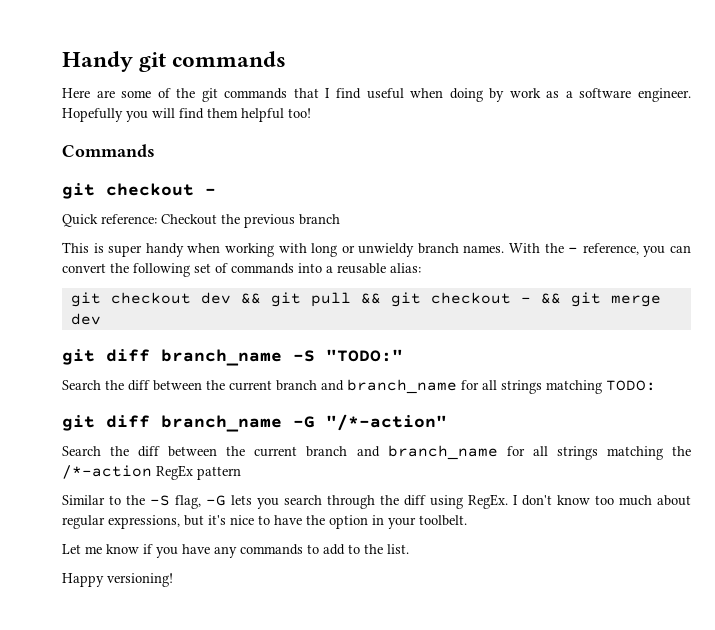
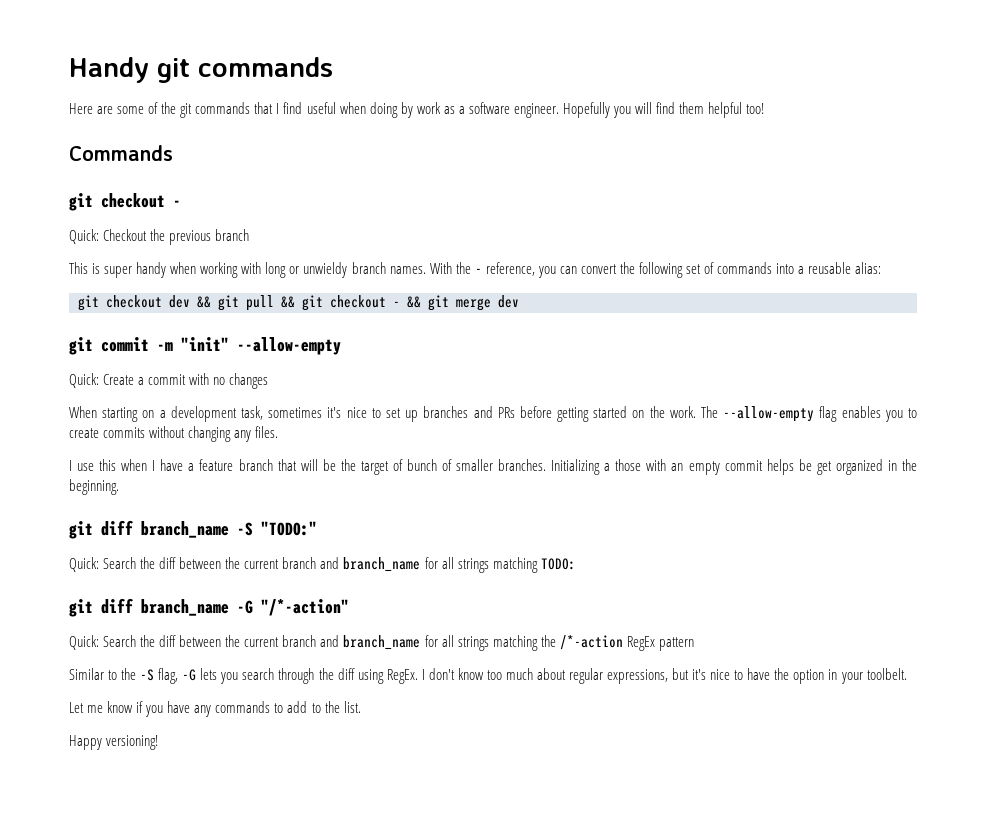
[62,214,157,227] Quick reference: -> [69,229,99,244] Quick:
(101, 319) none -> [69,337,341,355] [69,373,269,389] [69,406,918,422] [69,426,279,442] [69,459,918,475] [69,479,119,495] // git commit -m "init" --allow-empty // Quick: Create a commit with no changes // When starting on a development task, sometimes it's nice to set up branches and PRs before getting started on the work. The --allow-empty flag enables you to create commits without changing any files. // I use this when I have a feature branch that will be the target of bunch of smaller branches. Initializing a those with an empty commit helps be get organized in the beginning.
(403, 355) none -> [69,557,99,572] Quick:
(447, 422) none -> [69,635,99,650] Quick:

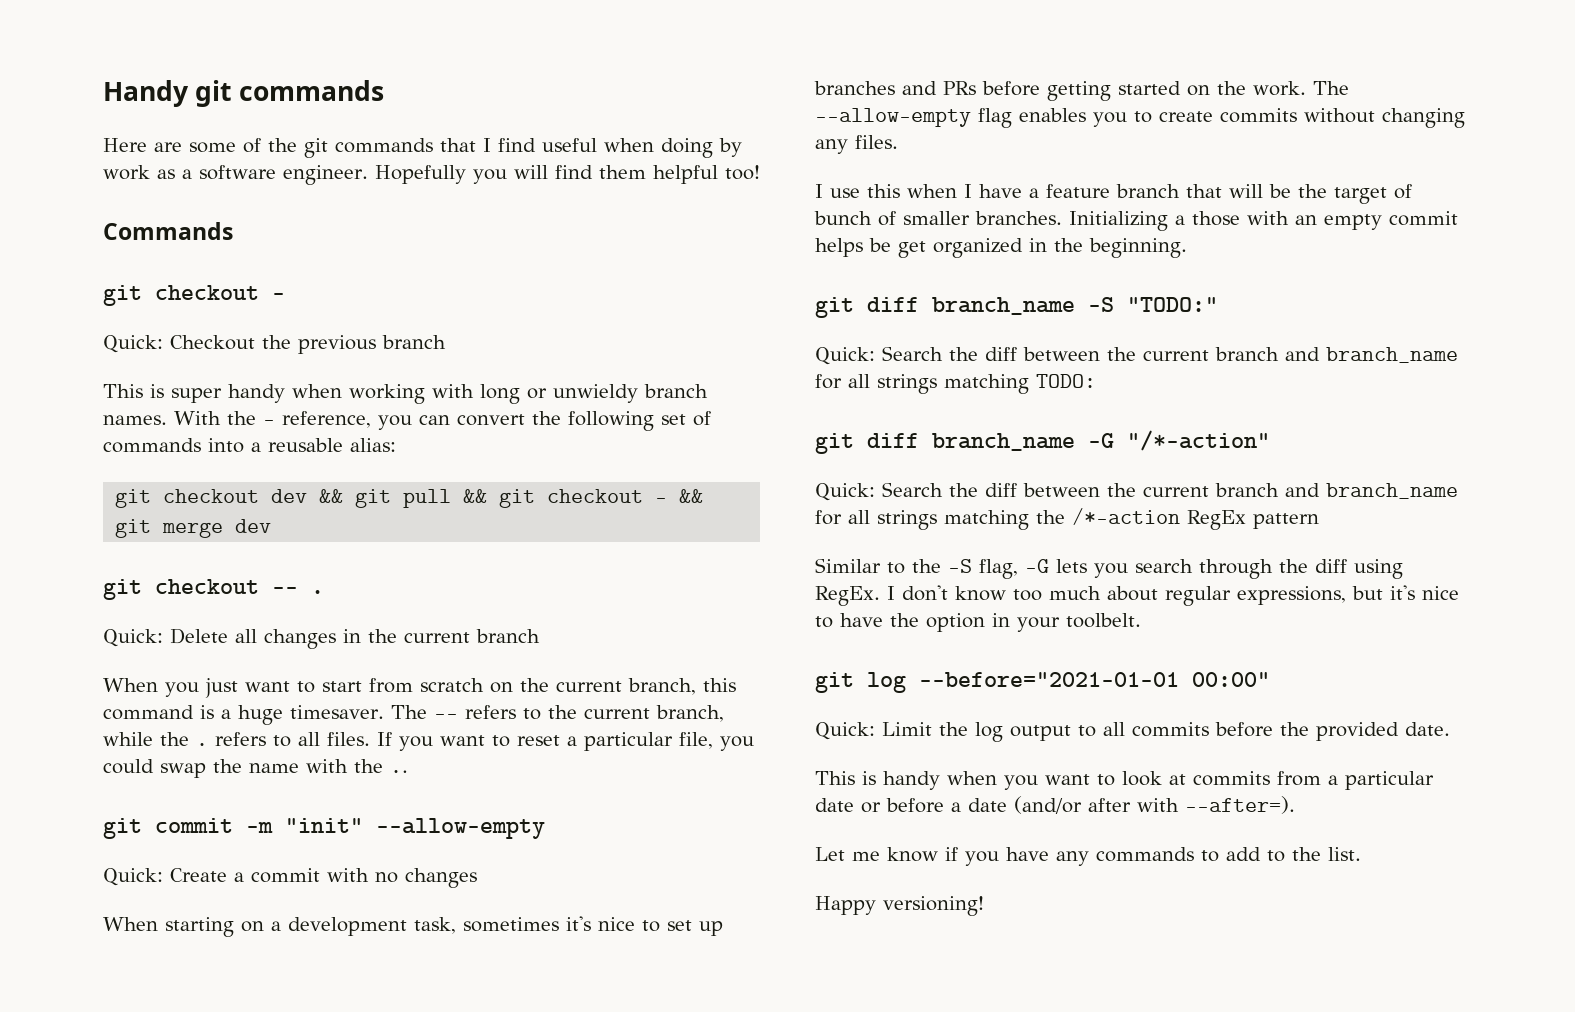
(519, 301) none -> [103,579,324,600] [103,628,540,649] [103,678,736,698] [103,705,724,725] [103,732,754,751] [103,759,408,778] // git checkout -- . // Quick: Delete all changes in the current branch // When you just want to start from scratch on the current branch, this command is a huge timesaver. The -- refers to the current branch, while the . refers to all files. If you want to reset a particular file, you could swap the name with the ..
(907, 674) none -> [815,672,1270,693] [815,722,1450,742] [815,771,1434,790] [815,796,1295,814] // git log --before="2021-01-01 00:00" // Quick: Limit the log output to all commits before the provided date. // This is handy when you want to look at commits from a particular date or before a date (and/or after with --after=).

